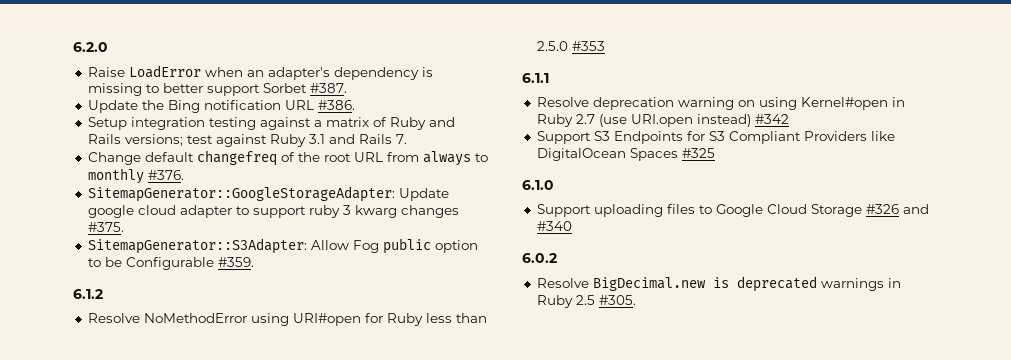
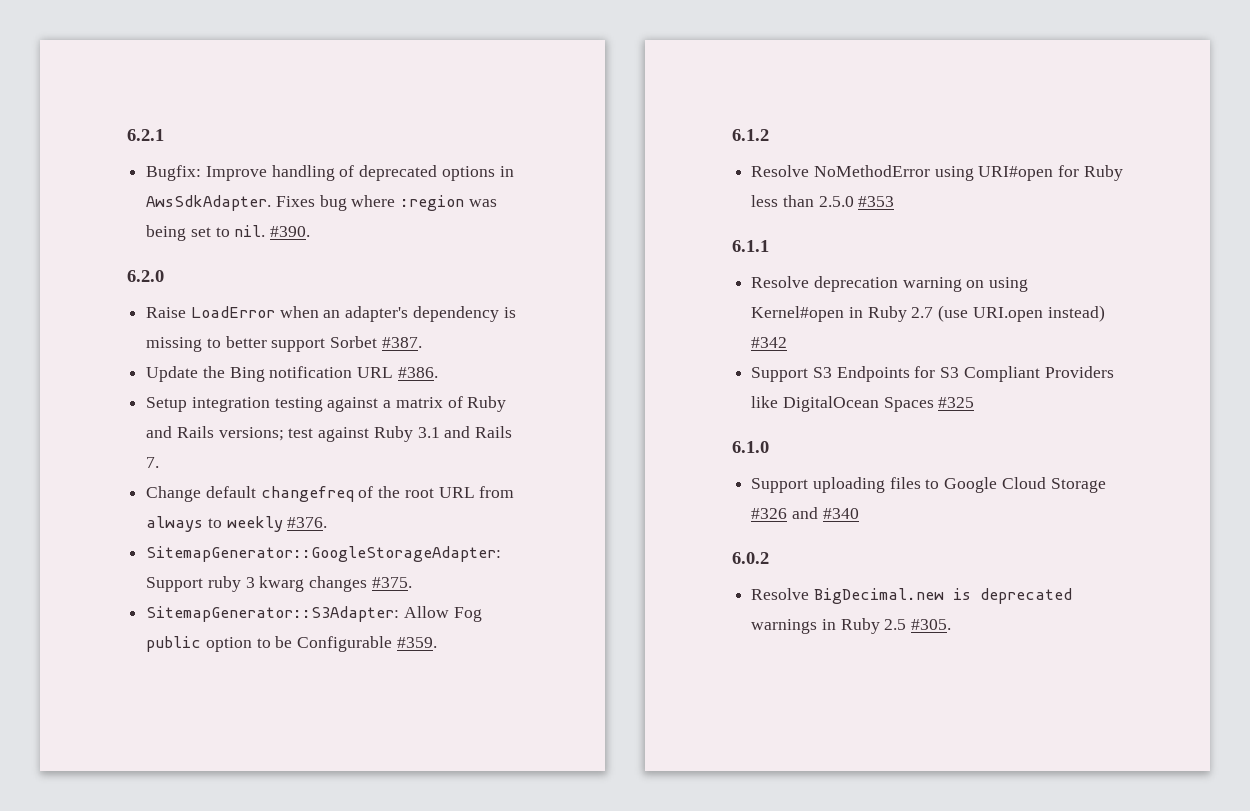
(73, 47) none -> [127,129,164,141] [146,165,514,181] [146,195,497,211] [146,225,311,241] 6.2.1 // Bugfix: Improve handling of deprecated options in AwsSdkAdapter. Fixes bug where :region was being set to nil. #390. //
[87,168,144,184] monthly -> [226,516,283,532] weekly
[398,188,449,201] [87,205,306,218] Update google cloud adapter to support -> [146,577,204,592] Support

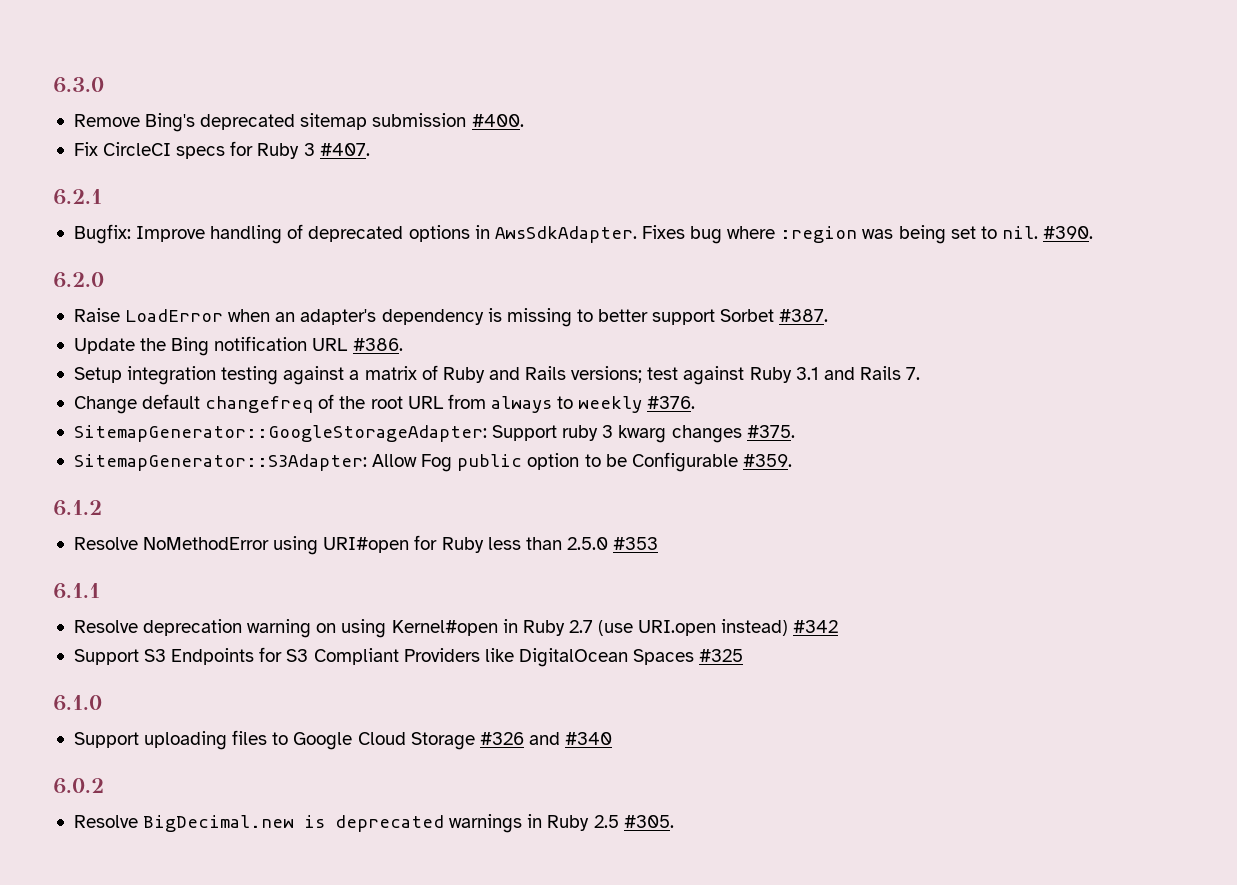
(127, 135) none -> [53,77,104,93] [73,113,524,132] [73,141,370,159] 6.3.0 // Remove Bing's deprecated sitemap submission #400. // Fix CircleCI specs for Ruby 3 #407. //

